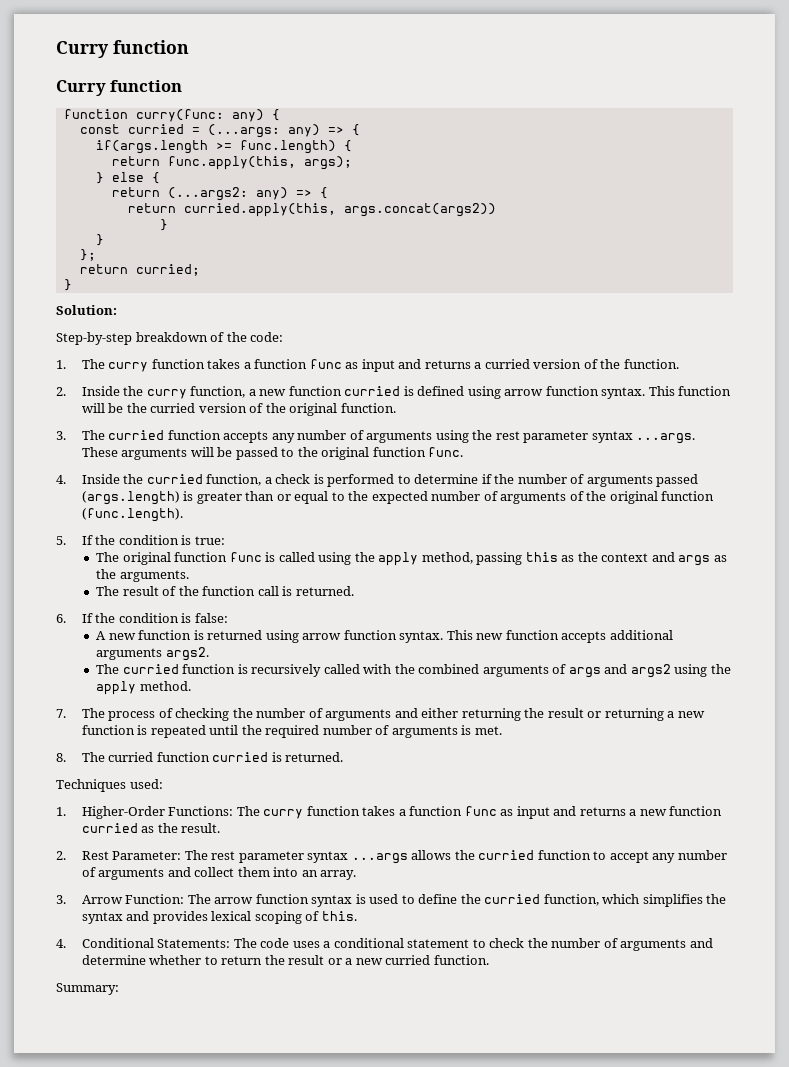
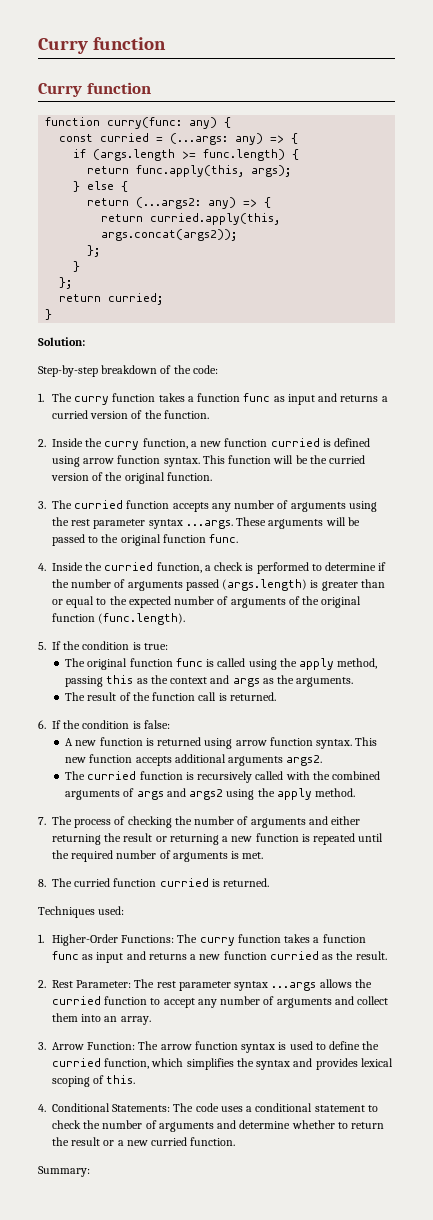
[95,140,208,154] if(args.length -> [73,149,176,161] if (args.length
[343,203,496,217] [159,219,168,231] args.concat(args2)) // } -> [101,229,238,241] [87,245,101,257] args.concat(args2)); // };

